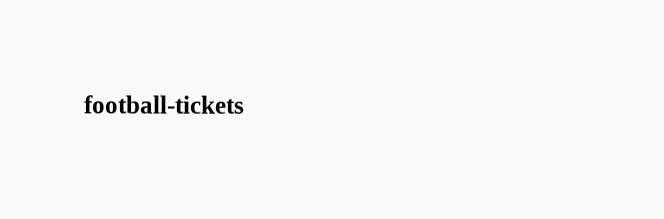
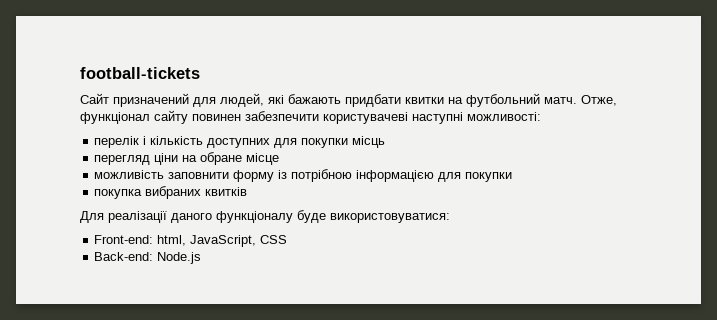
(245, 104) none -> [80,93,617,107] [80,110,541,124] [94,136,386,148] [94,152,280,165] [94,169,513,182] [94,186,248,199] [80,210,450,223] [94,235,288,247] [94,252,202,264] // Сайт призначений для людей, які бажають придбати квитки на футбольний матч. Отже, функціонал сайту повинен забезпечити користувачеві наступні можливості: // перелік і кількість доступних для покупки місць // перегляд ціни на обране місце // можливість заповнити форму із потрібною інформацією для покупки // покупка вибраних квитків // Для реалізації даного функціоналу буде використовуватися: // Front-end: html, JavaScript, CSS // Back-end: Node.js

